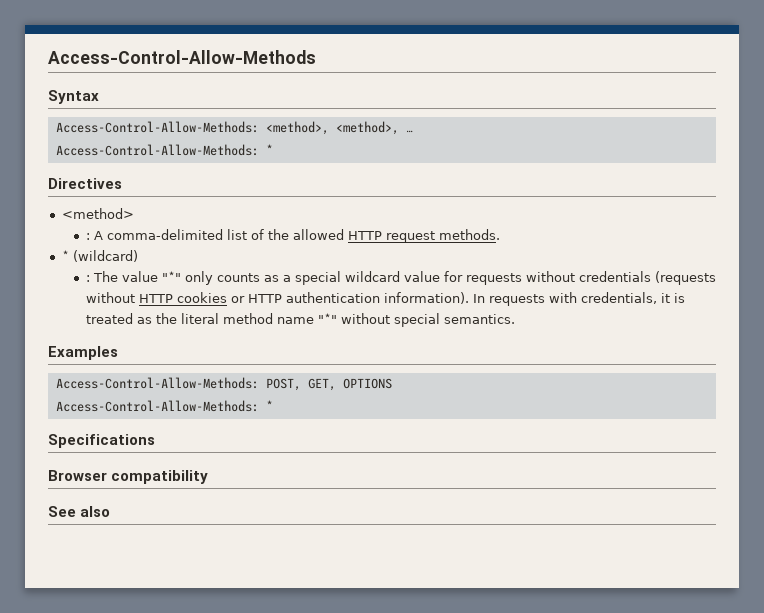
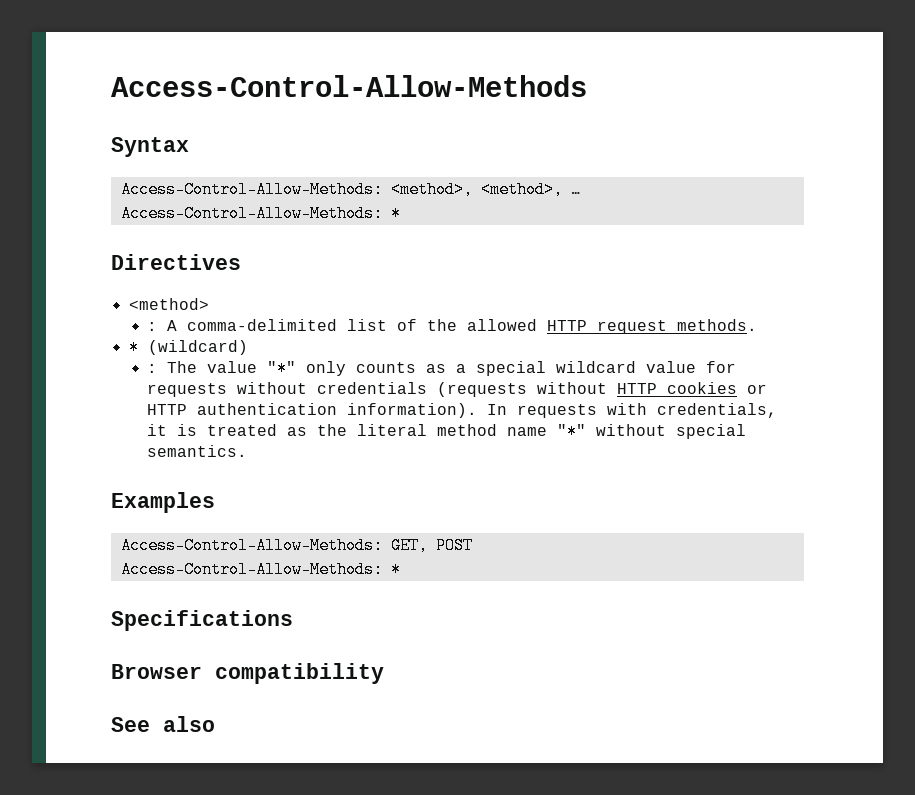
[265,378,392,391] POST, GET, OPTIONS -> [390,537,473,554] GET, POST

